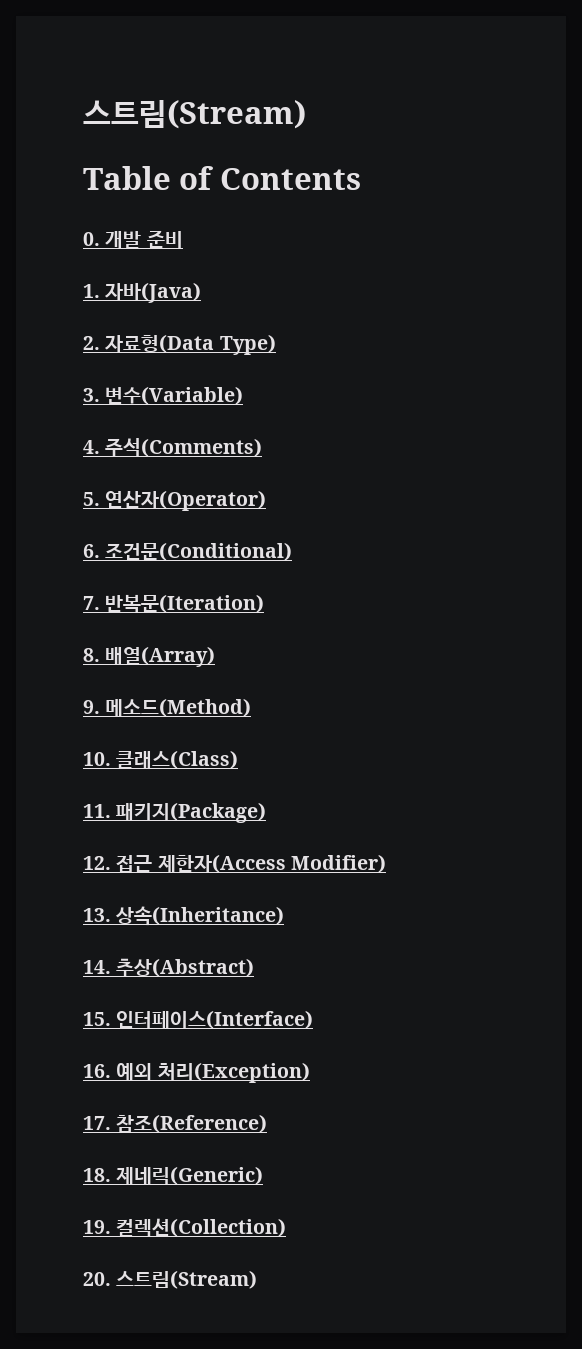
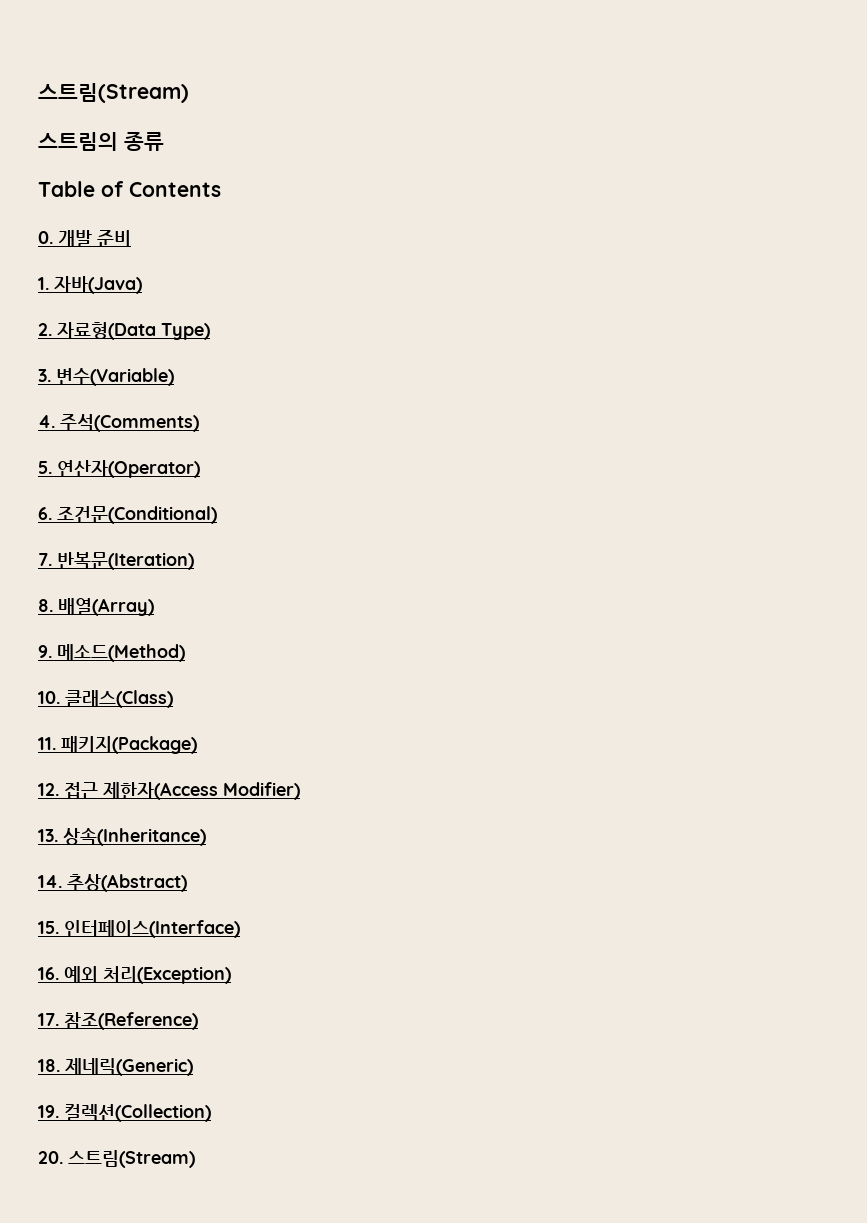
[83,100,306,129] 스트림(Stream) -> [38,83,189,103] [38,132,164,151] 스트림(Stream) // 스트림의 종류

